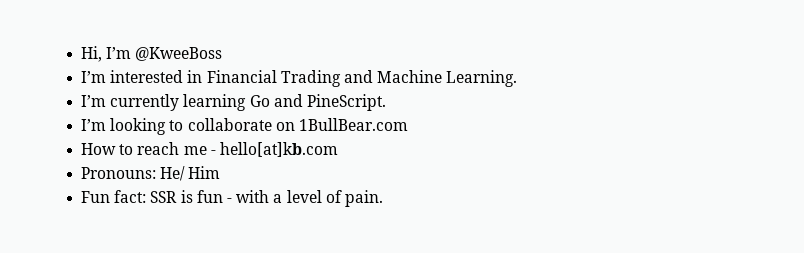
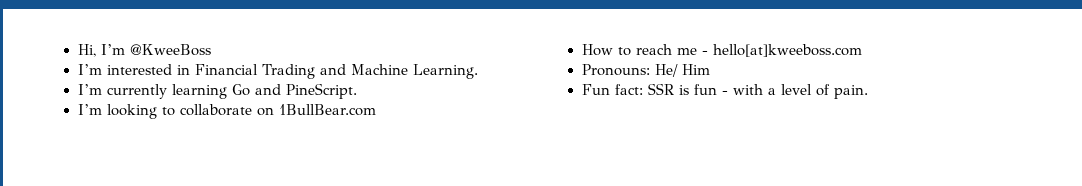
[219,142,338,157] hello[at]kb.com -> [712,44,862,57] hello[at]kweeboss.com

